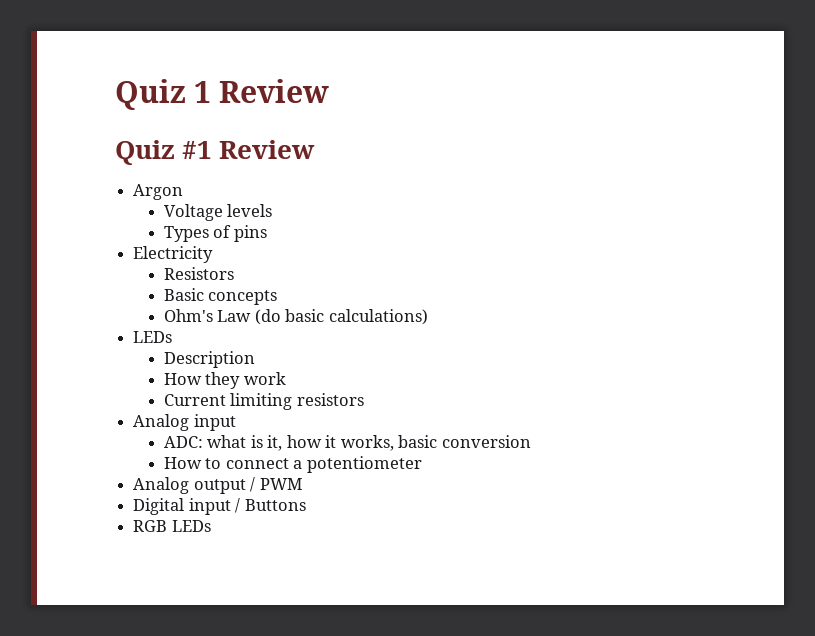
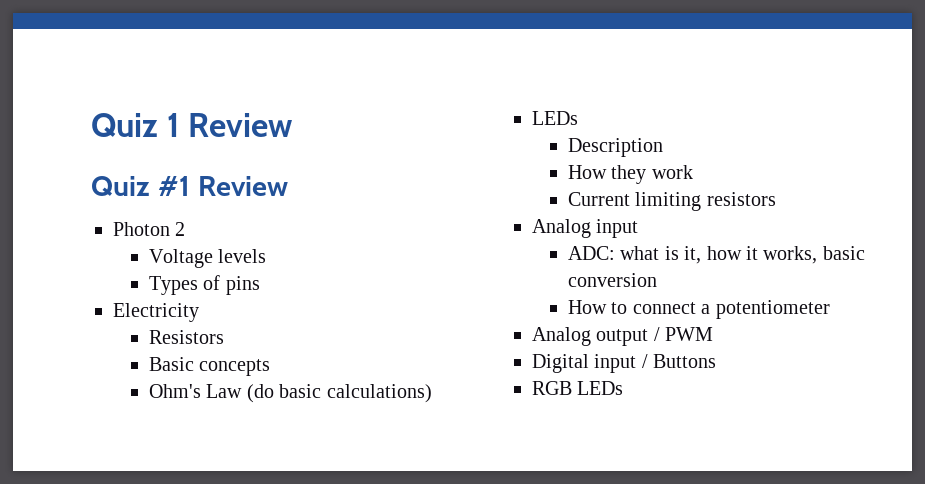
[133,184,184,200] Argon -> [113,222,186,236] Photon 2

